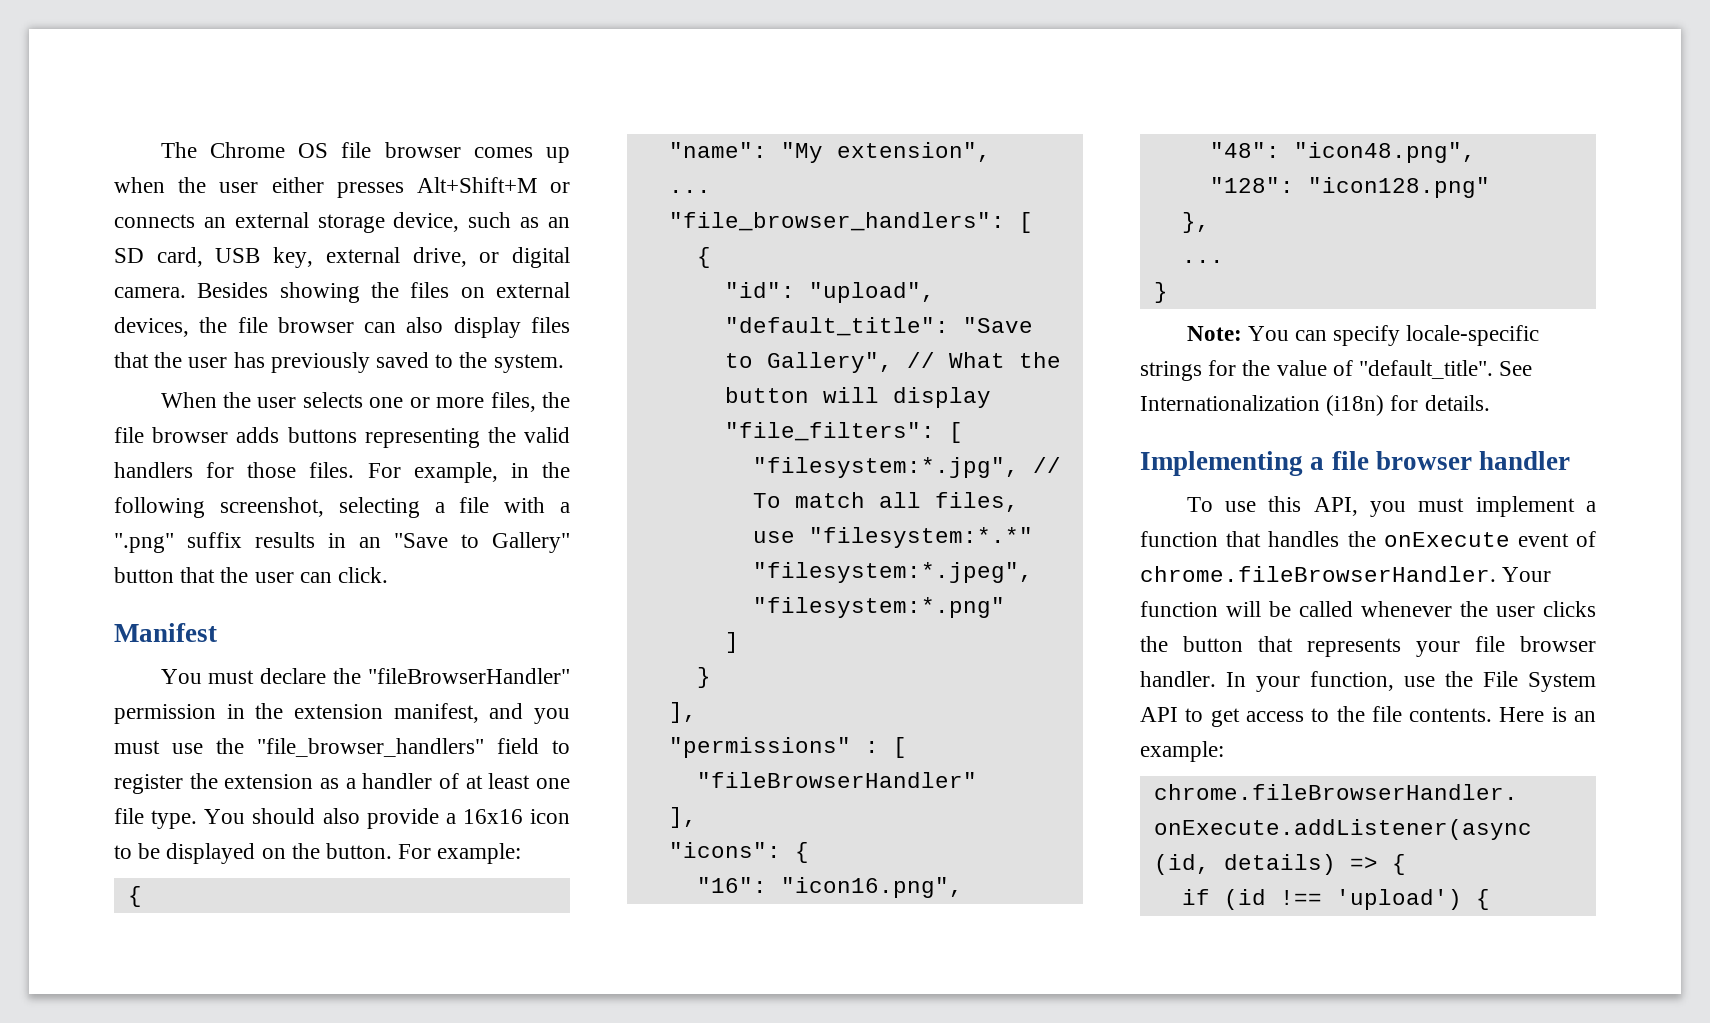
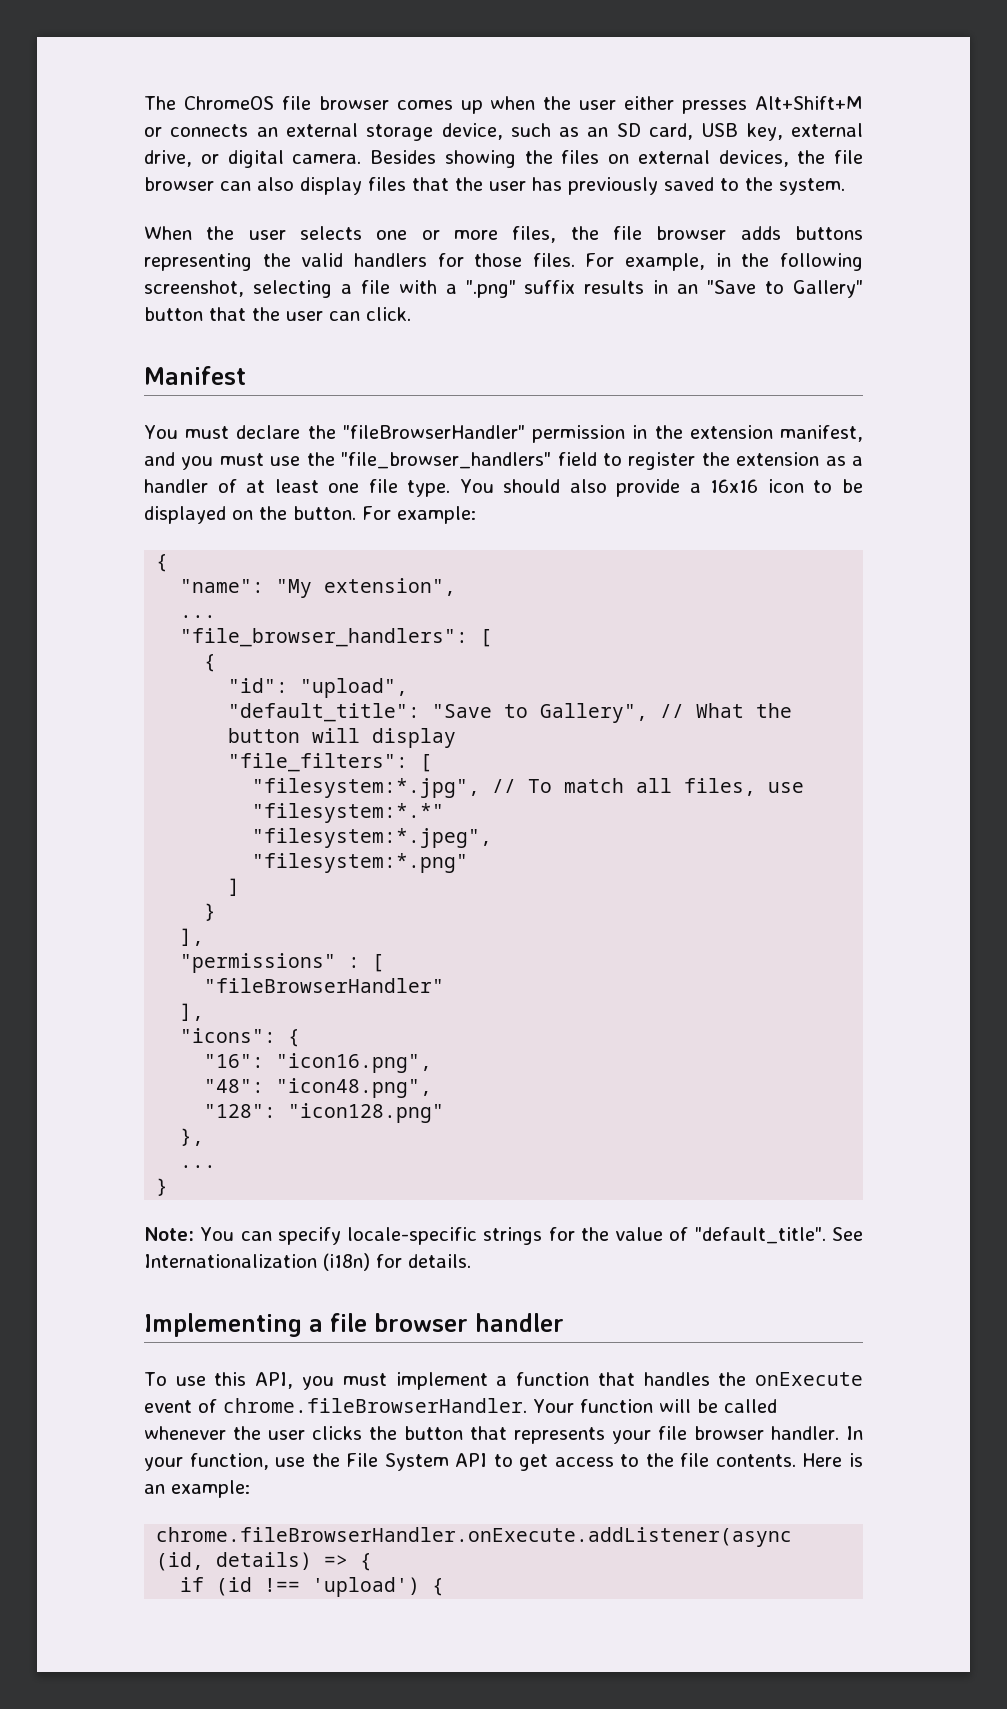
[209,142,328,158] Chrome OS -> [183,96,274,110] ChromeOS

